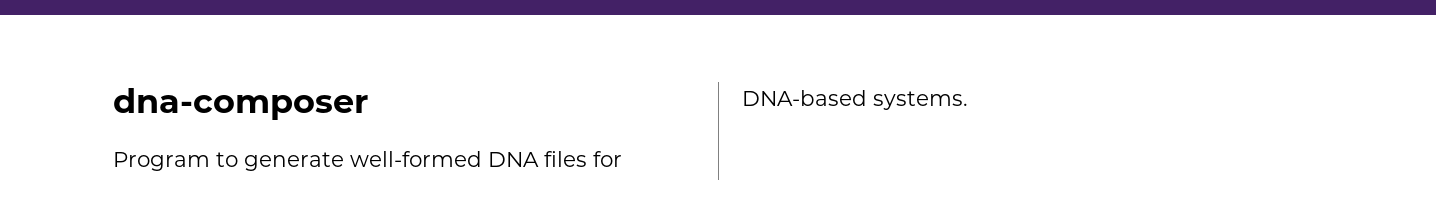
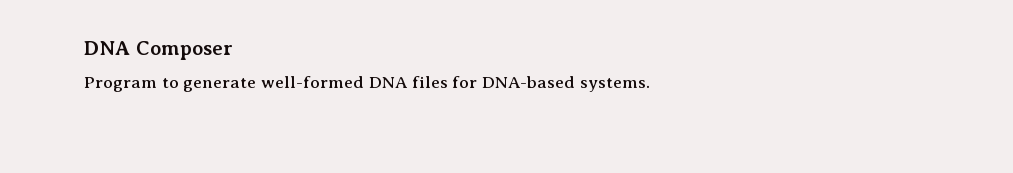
[113,88,368,120] dna-composer -> [84,41,233,60] DNA Composer

